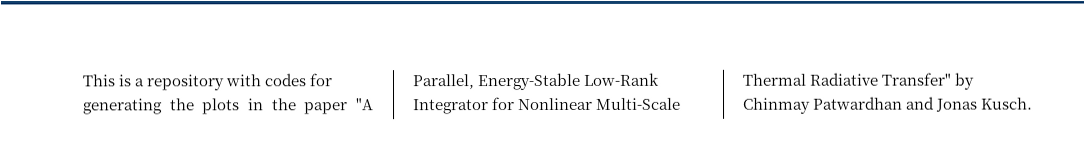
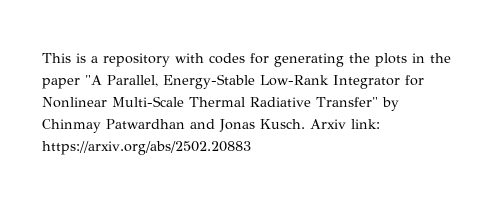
(1034, 103) none -> [310,119,380,129] [42,141,251,155] Arxiv link: https://arxiv.org/abs/2502.20883

